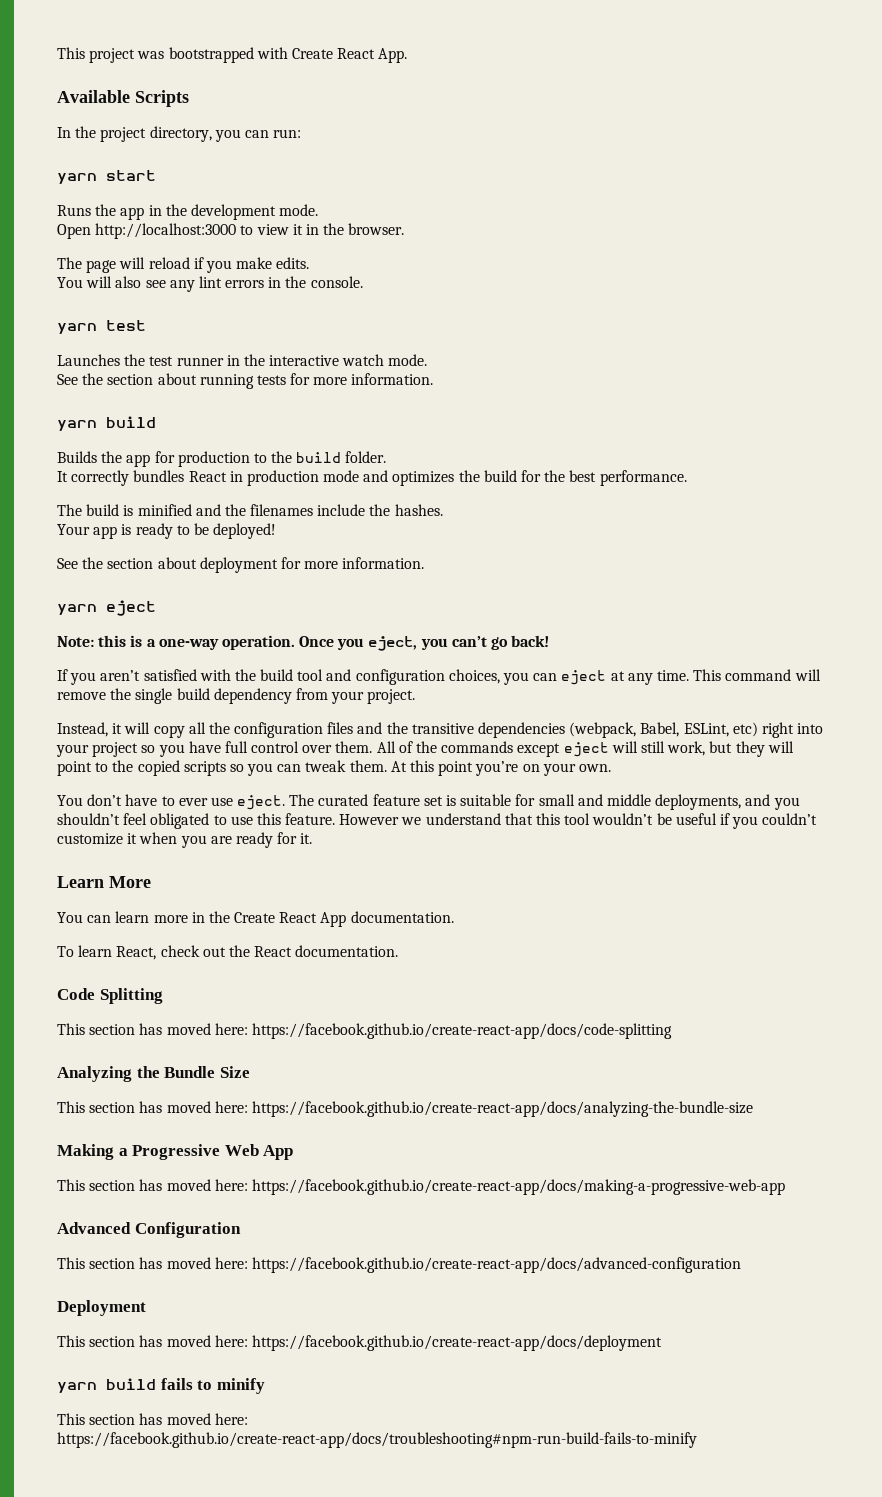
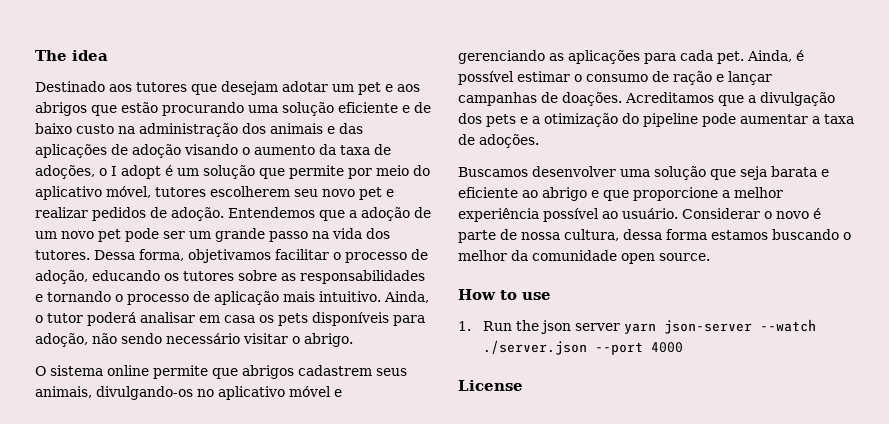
[57,47,408,63] [57,90,189,107] [57,126,302,142] [57,170,156,184] [57,204,319,220] [57,223,405,239] [57,257,310,273] [57,276,363,292] [57,320,146,334] [57,354,428,366] [57,373,434,389] [57,416,156,431] [57,451,387,467] [57,470,687,486] [57,504,443,516] [57,523,277,539] [57,557,425,573] [57,600,156,616] [57,635,550,651] [57,669,821,685] [57,688,416,704] [57,722,824,738] [56,741,794,757] [57,760,611,776] [57,794,800,810] [57,813,818,829] [57,832,313,848] [57,876,151,888] [57,911,454,927] [57,945,399,960] [57,988,163,1004] [57,1023,672,1039] [57,1066,250,1082] [57,1101,753,1117] [57,1144,294,1160] [57,1179,785,1195] [57,1222,241,1238] [57,1257,741,1273] [57,1300,146,1316] [57,1335,662,1351] [57,1378,265,1394] [57,1413,248,1425] [57,1432,697,1448] This project was bootstrapped with Create React App. // Available Scripts // In the project directory, you can run: // yarn start // Runs the app in the development mode. // Open http://localhost:3000 to view it in the browser. // The page will reload if you make edits. // You will also see any lint errors in the console. // yarn test // Launches the test runner in the interactive watch mode. // See the section about running tests for more information. // yarn build // Builds the app for production to the build folder. // It correctly bundles React in production mode and optimizes the build for the best performance. // The build is minified and the filenames include the hashes. // Your app is ready to be deployed! // See the section about deployment for more information. // yarn eject // Note: this is a one-way operation. Once you eject, you can’t go back! // If you aren’t satisfied with the build tool and configuration choices, you can eject at any time. This command will remove the single build dependency from your project. // Instead, it will copy all the configuration files and the transitive dependencies (webpack, Babel, ESLint, etc) right into your project so you have full control over them. All of the commands except eject will still work, but they will point to the copied scripts so you can tweak them. At this point you’re on your own. // You don’t have to ever use eject. The curated feature set is suitable for small and middle deployments, and you shouldn’t feel obligated to use this feature. However we understand that this tool wouldn’t be useful if you couldn’t customize it when you are ready for it. // Learn More // You can learn more in the Create React App documentation. // To learn React, check out the React documentation. // Code Splitting // This section has moved here: https://facebook.github.io/create-react-app/docs/code-splitting // Analyzing the Bundle Size // This section has moved here: https://facebook.github.io/create-react-app/docs/analyzing-the-bundle-size // Making a Progressive Web App // This section has moved here: https://facebook.github.io/create-react-app/docs/making-a-progressive-web-app // Advanced Configuration // This section has moved here: https://facebook.github.io/create-react-app/docs/advanced-configuration // Deployment // This section has moved here: https://facebook.github.io/create-react-app/docs/deployment // yarn build fails to minify // This section has moved here: https://facebook.github.io/create-react-app/docs/troubleshooting#npm-run-build-fails-to-minify -> [35,50,108,61] [35,81,420,95] [35,102,431,116] [35,123,363,137] [35,144,391,158] [35,165,430,179] [35,186,394,200] [35,207,431,221] [35,228,390,242] [35,249,428,263] [35,270,425,284] [35,291,429,305] [35,312,425,326] [35,333,353,347] [35,365,407,379] [35,386,342,400] [458,50,804,64] [458,71,772,85] [458,92,835,106] [458,113,854,127] [458,134,539,148] [458,166,829,180] [458,187,783,201] [458,208,821,222] [458,229,851,243] [458,250,710,264] [458,289,551,300] [458,319,817,334] [483,340,684,355] [458,380,523,391] The idea // Destinado aos tutores que desejam adotar um pet e aos abrigos que estão procurando uma solução eficiente e de baixo custo na administração dos animais e das aplicações de adoção visando o aumento da taxa de adoções, o I adopt é um solução que permite por meio do aplicativo móvel, tutores escolherem seu novo pet e realizar pedidos de adoção. Entendemos que a adoção de um novo pet pode ser um grande passo na vida dos tutores. Dessa forma, objetivamos facilitar o processo de adoção, educando os tutores sobre as responsabilidades e tornando o processo de aplicação mais intuitivo. Ainda, o tutor poderá analisar em casa os pets disponíveis para adoção, não sendo necessário visitar o abrigo. // O sistema online permite que abrigos cadastrem seus animais, divulgando-os no aplicativo móvel e gerenciando as aplicações para cada pet. Ainda, é possível estimar o consumo de ração e lançar campanhas de doações. Acreditamos que a divulgação dos pets e a otimização do pipeline pode aumentar a taxa de adoções. // Buscamos desenvolver uma solução que seja barata e eficiente ao abrigo e que proporcione a melhor experiência possível ao usuário. Considerar o novo é parte de nossa cultura, dessa forma estamos buscando o melhor da comunidade open source. // How to use // 1. Run the json server yarn json-server --watch ./server.json --port 4000 // License

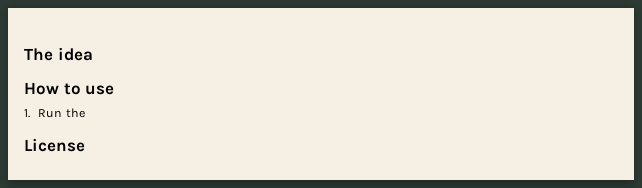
[35,81,420,95] [35,102,431,116] [35,123,363,137] [35,144,391,158] [35,165,430,179] [35,186,394,200] [35,207,431,221] [35,228,390,242] [35,249,428,263] [35,270,425,284] [35,291,429,305] [35,312,425,326] [35,333,353,347] [35,365,407,379] [35,386,342,400] [458,50,804,64] [458,71,772,85] [458,92,835,106] [458,113,854,127] [458,134,539,148] [458,166,829,180] [458,187,783,201] [458,208,821,222] [458,229,851,243] [458,250,710,264] // Destinado aos tutores que desejam adotar um pet e aos abrigos que estão procurando uma solução eficiente e de baixo custo na administração dos animais e das aplicações de adoção visando o aumento da taxa de adoções, o I adopt é um solução que permite por meio do aplicativo móvel, tutores escolherem seu novo pet e realizar pedidos de adoção. Entendemos que a adoção de um novo pet pode ser um grande passo na vida dos tutores. Dessa forma, objetivamos facilitar o processo de adoção, educando os tutores sobre as responsabilidades e tornando o processo de aplicação mais intuitivo. Ainda, o tutor poderá analisar em casa os pets disponíveis para adoção, não sendo necessário visitar o abrigo. // O sistema online permite que abrigos cadastrem seus animais, divulgando-os no aplicativo móvel e gerenciando as aplicações para cada pet. Ainda, é possível estimar o consumo de ração e lançar campanhas de doações. Acreditamos que a divulgação dos pets e a otimização do pipeline pode aumentar a taxa de adoções. // Buscamos desenvolver uma solução que seja barata e eficiente ao abrigo e que proporcione a melhor experiência possível ao usuário. Considerar o novo é parte de nossa cultura, dessa forma estamos buscando o melhor da comunidade open source. -> (93, 54) none
[541,319,817,334] [483,340,684,355] json server yarn json-server --watch ./server.json --port 4000 -> (85, 113) none

